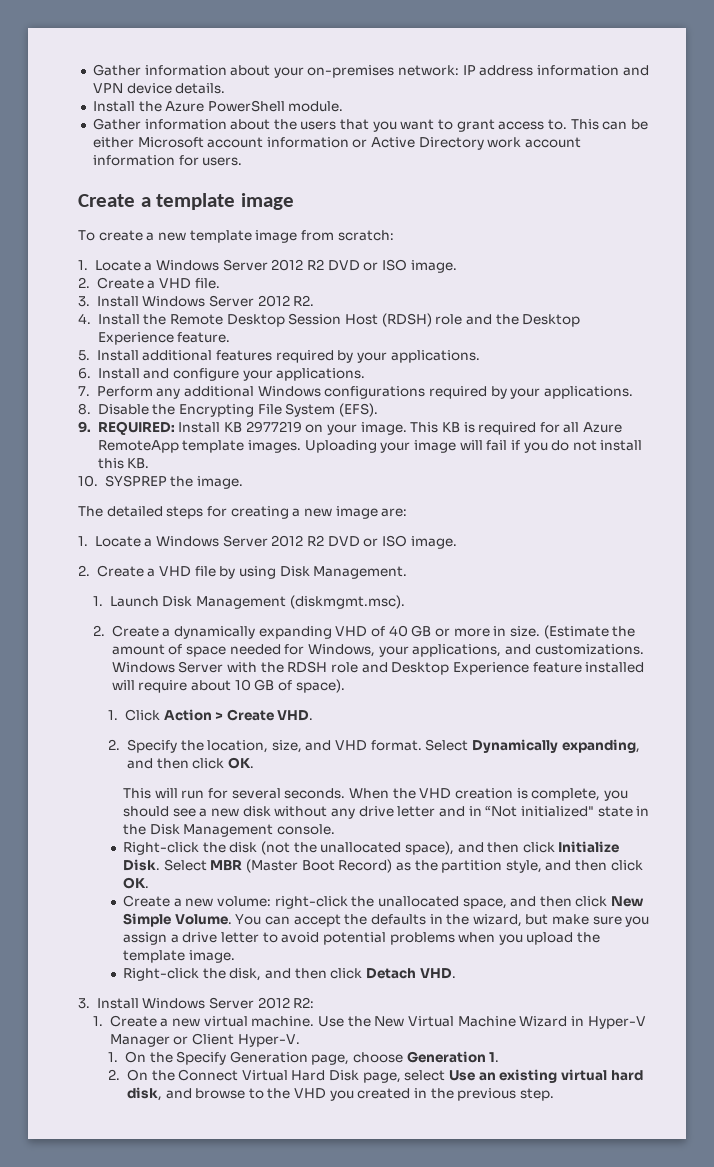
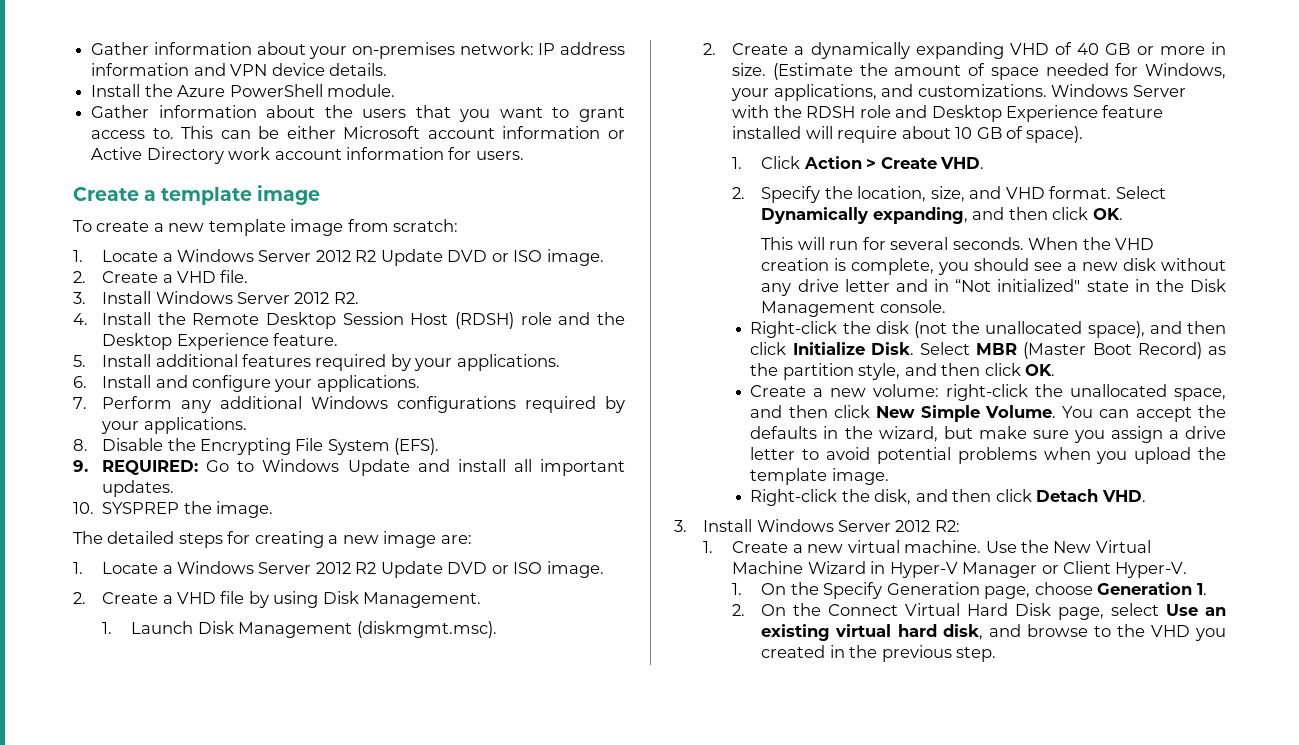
(324, 264) none -> [380,249,443,266] Update
[178,421,623,435] [97,440,643,453] [97,458,150,469] Install KB 2977219 on your image. This KB is required for all Azure RemoteApp template images. Uploading your image will fail if you do not install this KB. -> [206,459,626,476] [102,480,175,497] Go to Windows Update and install all important updates.
(324, 540) none -> [380,561,443,578] Update

